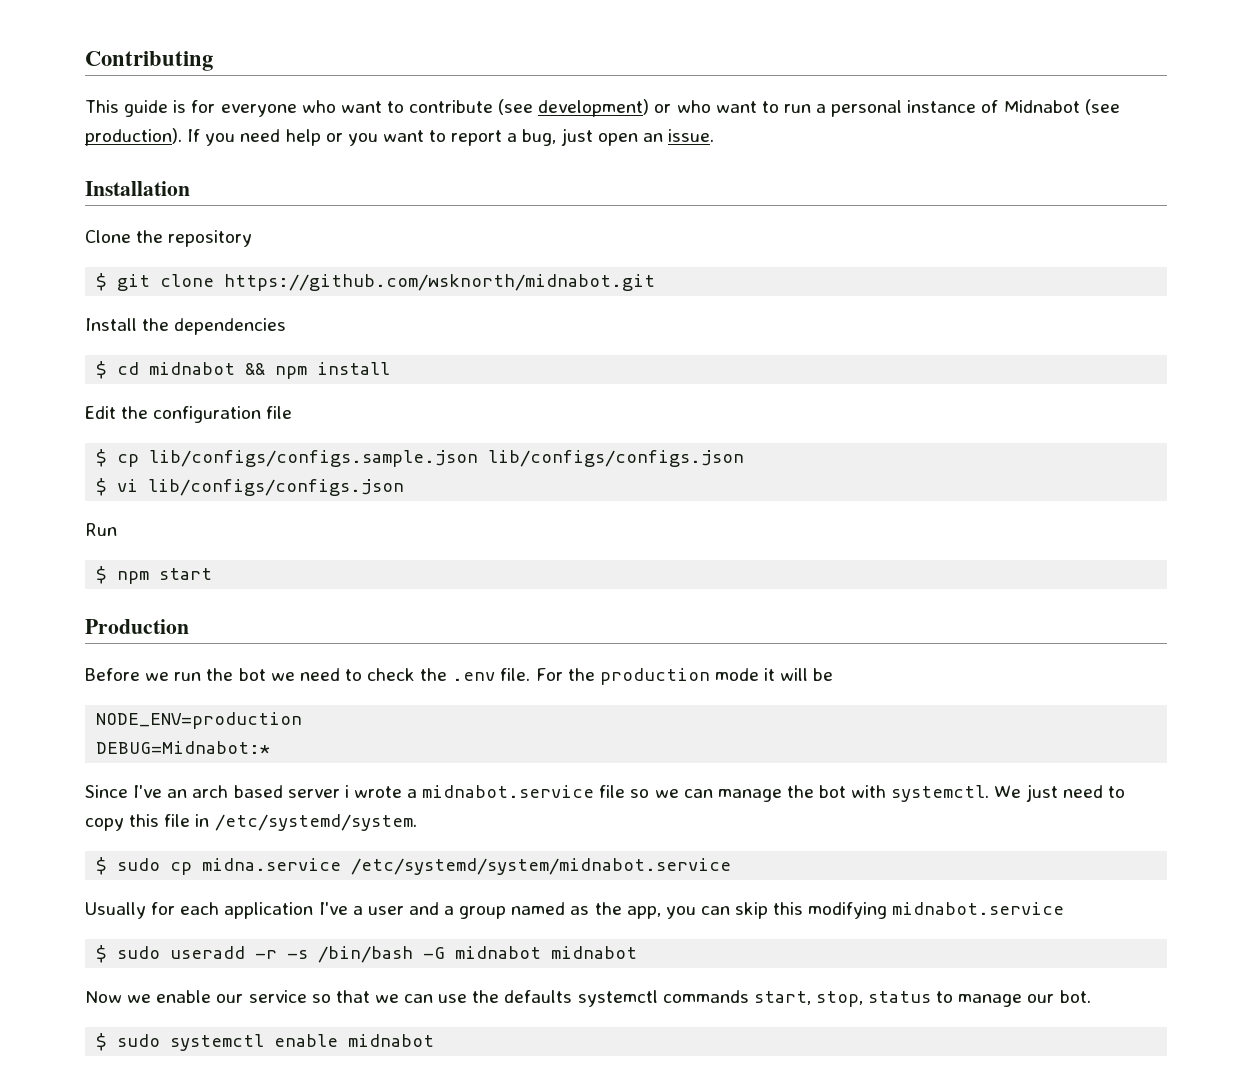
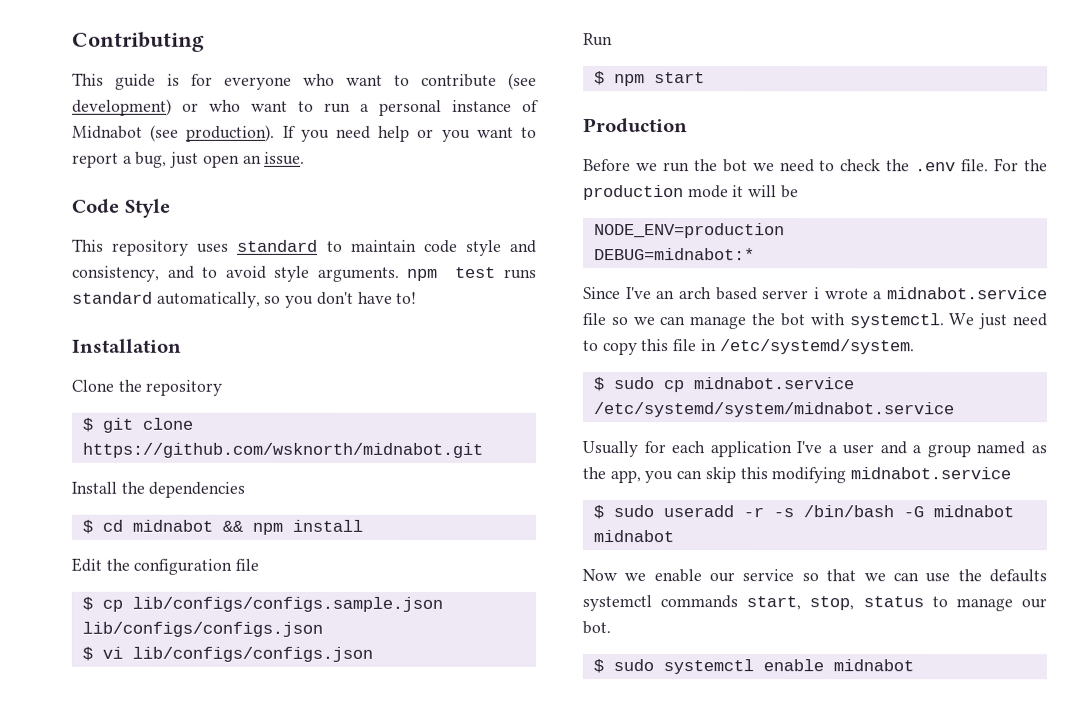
(714, 135) none -> [72,198,171,218] [72,238,537,256] [72,265,537,282] [72,291,418,308] // Code Style // This repository uses standard to maintain code style and consistency, and to avoid style arguments. npm test runs standard automatically, so you don't have to!
[96,741,271,754] DEBUG=Midnabot:* -> [593,248,755,261] DEBUG=midnabot:*
[202,858,342,871] midna.service -> [692,377,854,390] midnabot.service

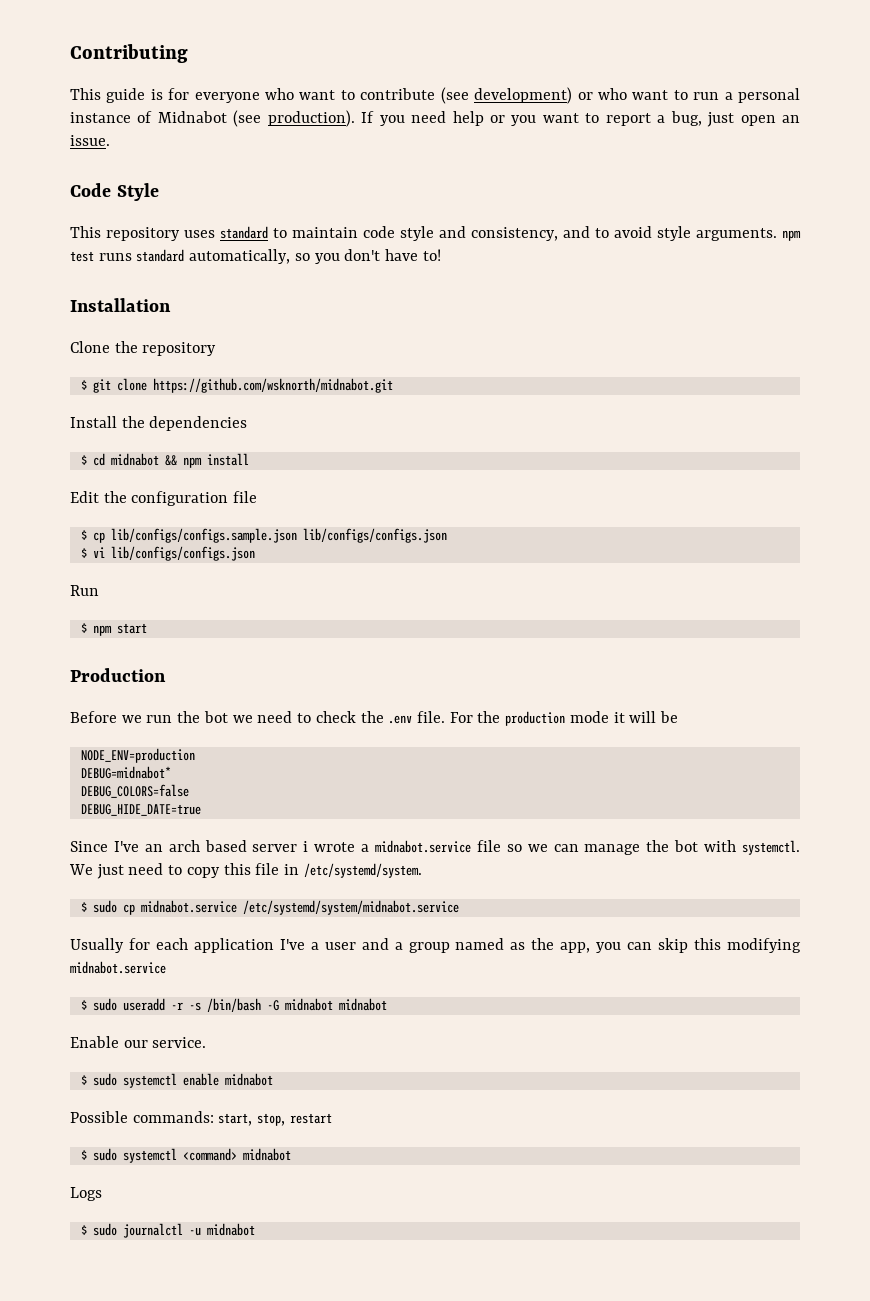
[593,248,755,261] DEBUG=midnabot:* -> [80,766,171,779] [80,784,189,798] [80,804,201,816] DEBUG=midnabot* // DEBUG_COLORS=false // DEBUG_HIDE_DATE=true
[582,569,1047,583] [582,595,1047,612] [582,621,611,635] Now we enable our service so that we can use the defaults systemctl commands start, stop, status to manage our bot. -> [70,1036,207,1048] Enable our service.
(914, 665) none -> [70,1111,332,1126] [80,1148,291,1163] [70,1187,102,1201] [80,1223,255,1238] // Possible commands: start, stop, restart // $ sudo systemctl <command> midnabot // Logs // $ sudo journalctl -u midnabot

